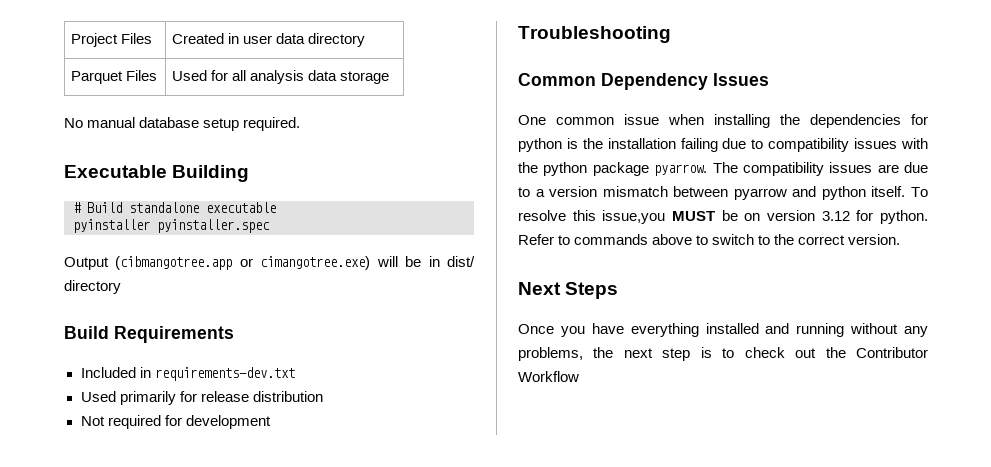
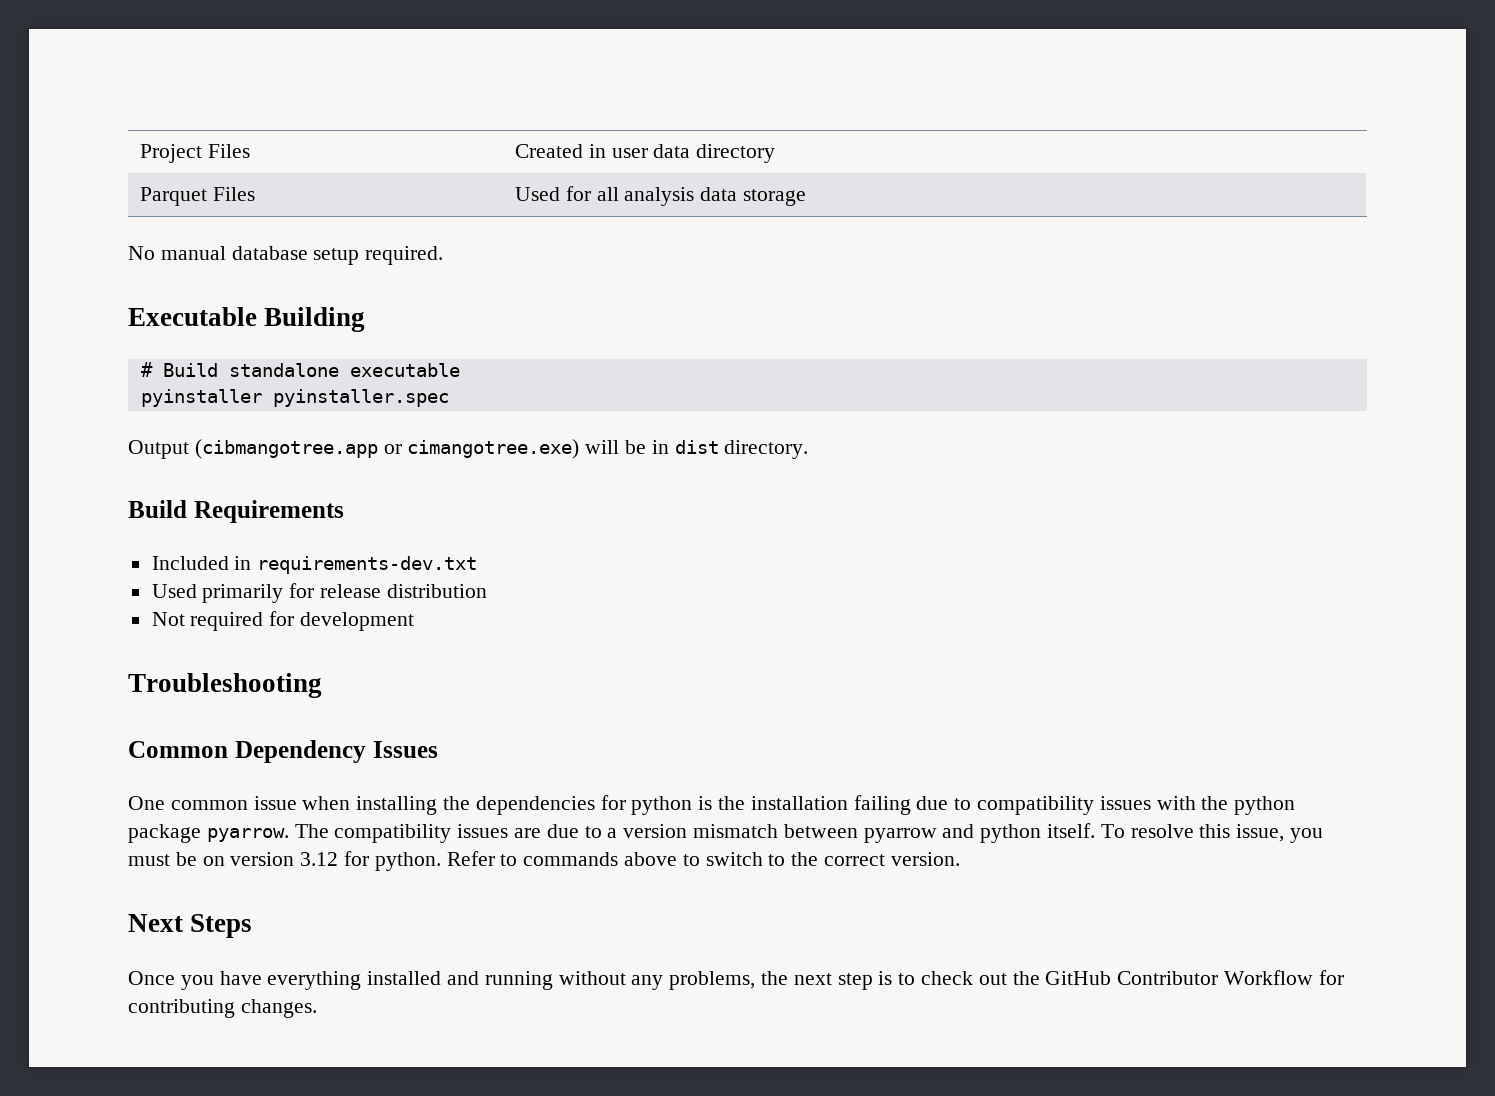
[447,256,475,267] [64,280,121,294] dist/ directory -> [674,440,809,459] dist directory.
[602,210,715,224] issue,you MUST -> [1236,824,1324,843] [128,854,170,866] issue, you must
(846, 352) none -> [1045,971,1112,985] GitHub
(579, 376) none -> [1318,970,1344,985] [128,999,317,1018] for contributing changes.

